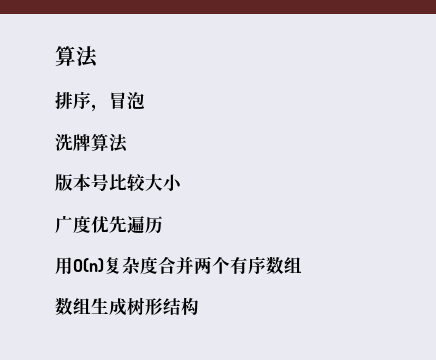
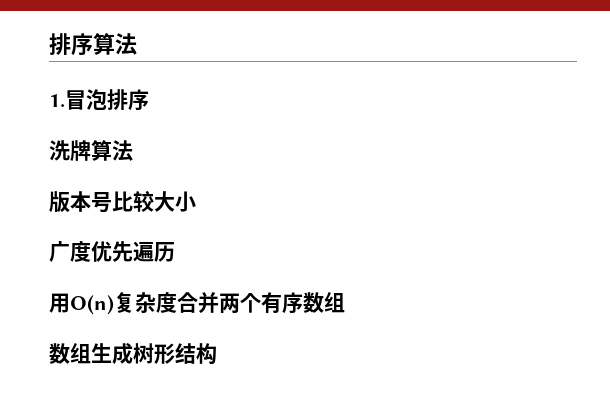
[55,46,99,68] [55,91,145,112] 算法 // 排序，冒泡 -> [49,33,137,56] [49,89,149,111] 排序算法 // 1.冒泡排序

